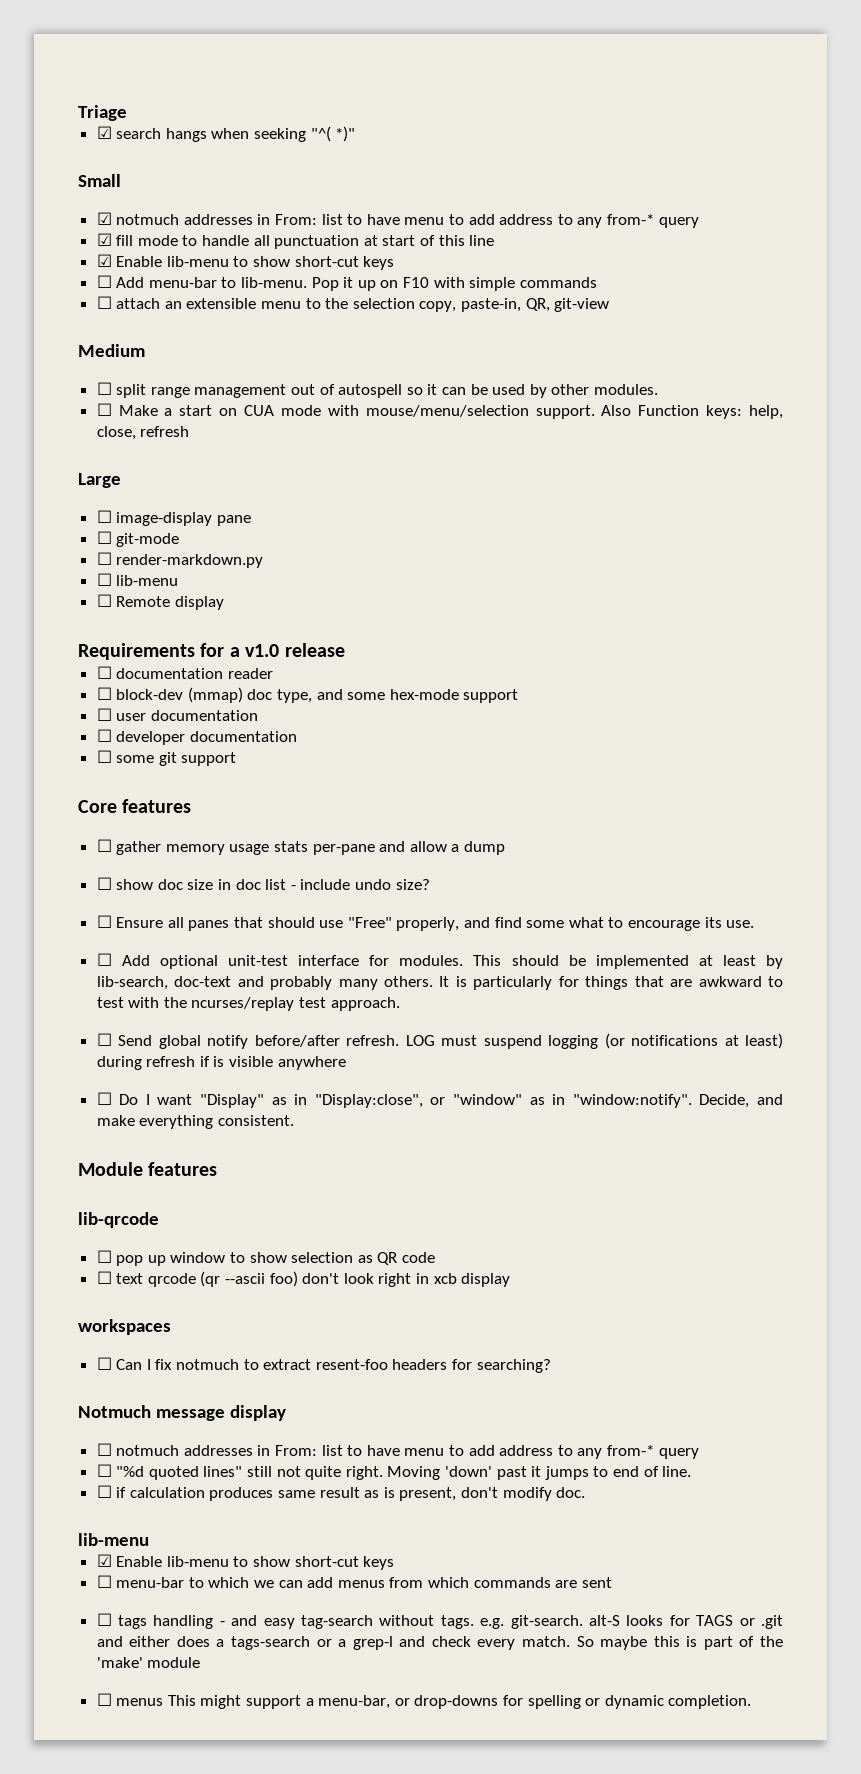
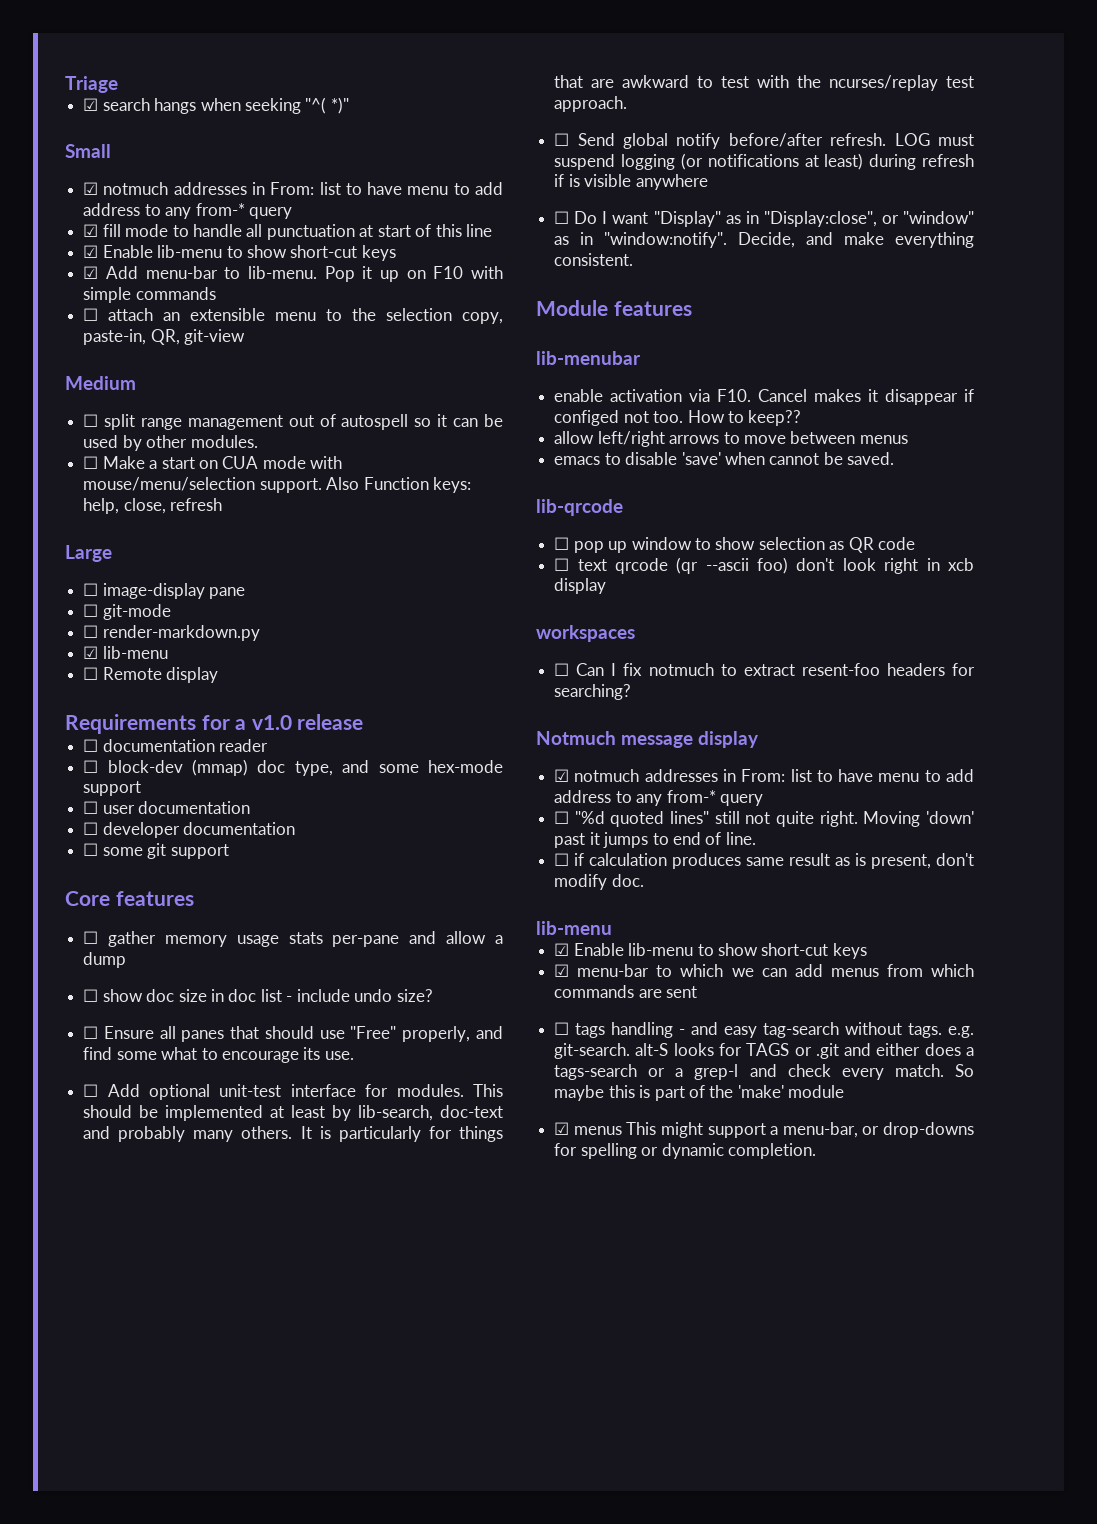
[96,275,112,288] ☐ -> [83,266,99,279] ☑
[96,573,112,586] ☐ -> [83,646,99,659] ☑
(218, 1169) none -> [536,351,641,365] [554,389,974,405] [554,410,802,426] [554,431,908,447] [554,452,895,465] // lib-menubar // enable activation via F10. Cancel makes it disappear if configed not too. How to keep?? // allow left/right arrows to move between menus // emacs to disable 'save' when cannot be saved.
[96,1443,112,1456] ☐ -> [554,769,570,782] ☑
[96,1575,112,1588] ☐ -> [554,964,570,977] ☑
[96,1693,112,1706] ☐ -> [554,1122,570,1135] ☑

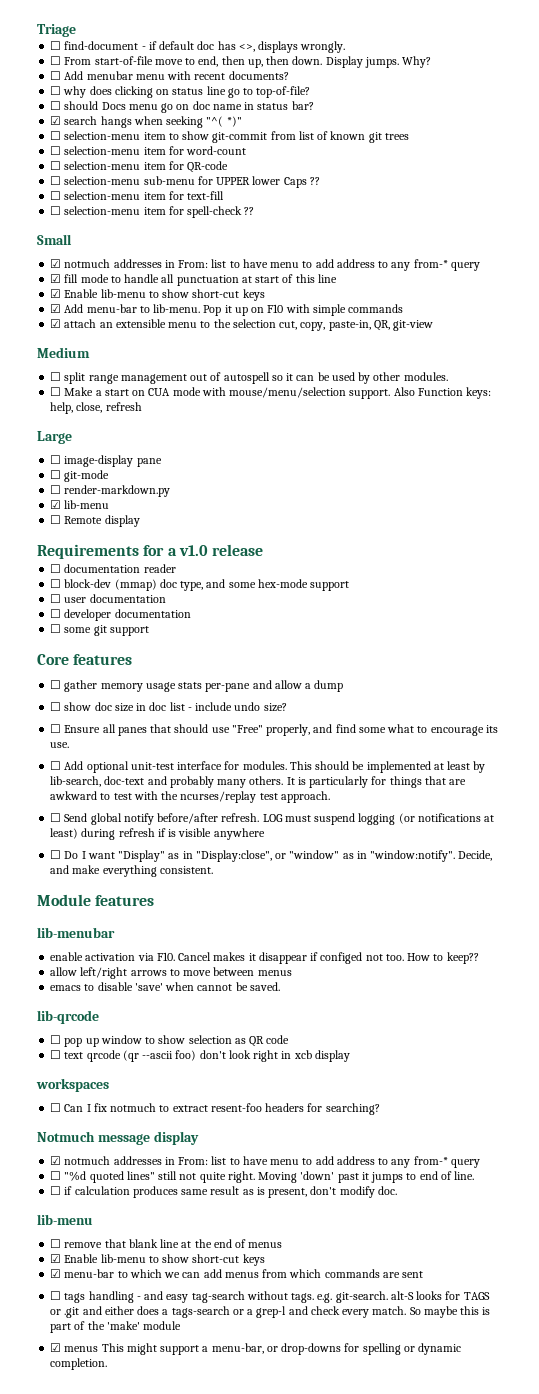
(118, 84) none -> [50,41,346,53] [50,56,432,68] [50,71,289,80] [50,86,311,98] [50,101,314,113] // ☐ find-document - if default doc has <>, displays wrongly. // ☐ From start-of-file move to end, then up, then down. Display jumps. Why? // ☐ Add menubar menu with recent documents? // ☐ why does clicking on status line go to top-of-file? // ☐ should Docs menu go on doc name in status bar?
(349, 105) none -> [50,131,409,143] [50,146,247,155] [50,161,229,173] [50,176,320,188] [50,191,225,200] [50,206,255,218] // ☐ selection-menu item to show git-commit from list of known git trees // ☐ selection-menu item for word-count // ☐ selection-menu item for QR-code // ☐ selection-menu sub-menu for UPPER lower Caps ?? // ☐ selection-menu item for text-fill // ☐ selection-menu item for spell-check ??
[83,308,99,321] ☐ -> [50,319,62,328] ☑
(453, 314) none -> [279,321,298,330] cut,
(612, 928) none -> [50,1239,283,1248] // ☐ remove that blank line at the end of menus

